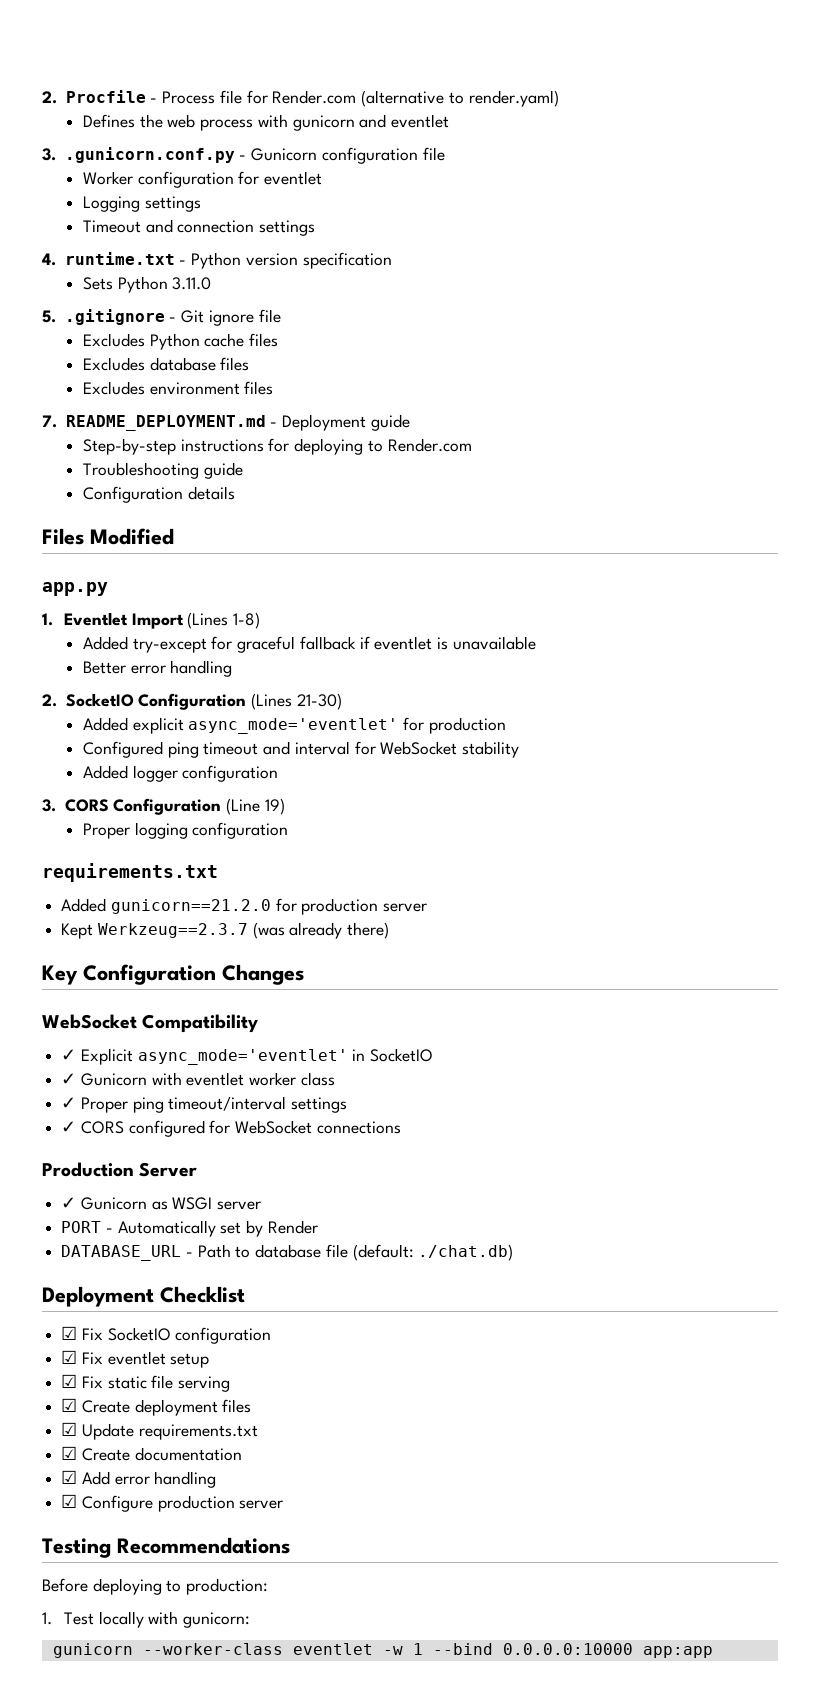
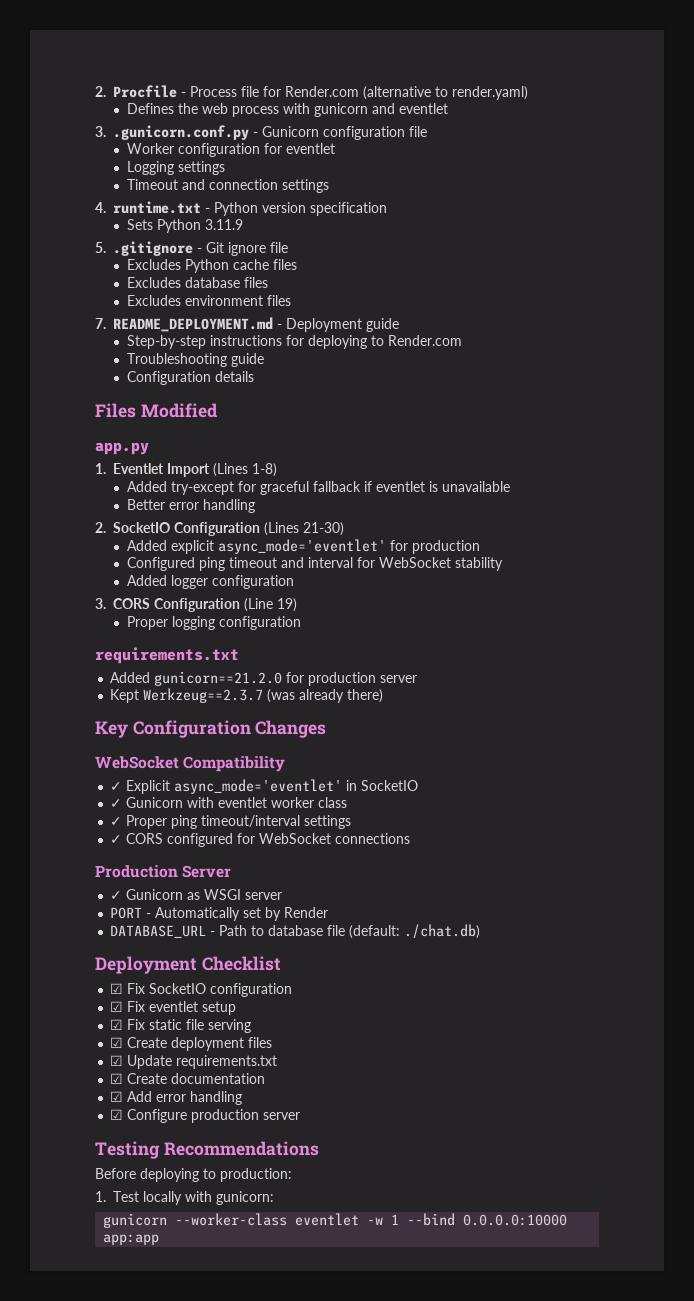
[172,277,212,290] 3.11.0 -> [204,219,243,230] 3.11.9

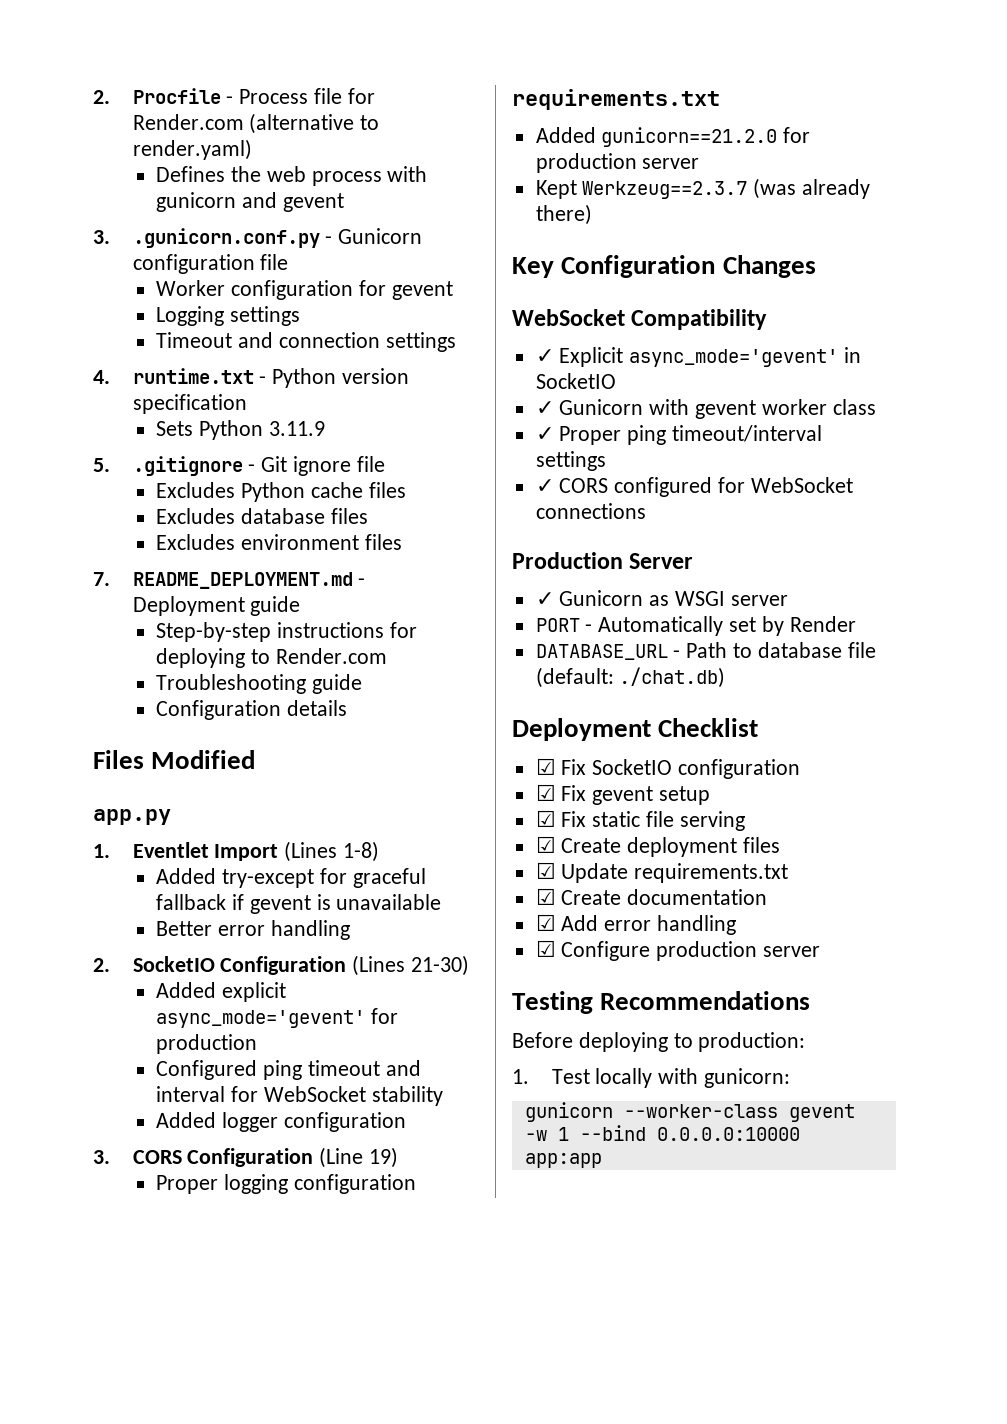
[398,103,448,114] eventlet -> [282,193,344,212] gevent
[285,143,335,154] eventlet -> [391,281,453,300] gevent
[375,481,425,492] eventlet -> [249,895,311,914] gevent
[217,539,386,554] async_mode='eventlet' -> [156,1010,366,1028] async_mode='gevent'
[174,779,343,794] async_mode='eventlet' -> [629,349,839,367] async_mode='gevent'
[218,797,268,808] eventlet -> [695,400,757,419] gevent
[149,1001,199,1012] eventlet -> [592,786,654,805] gevent
[295,1213,360,1226] eventlet -> [788,1104,855,1122] gevent

